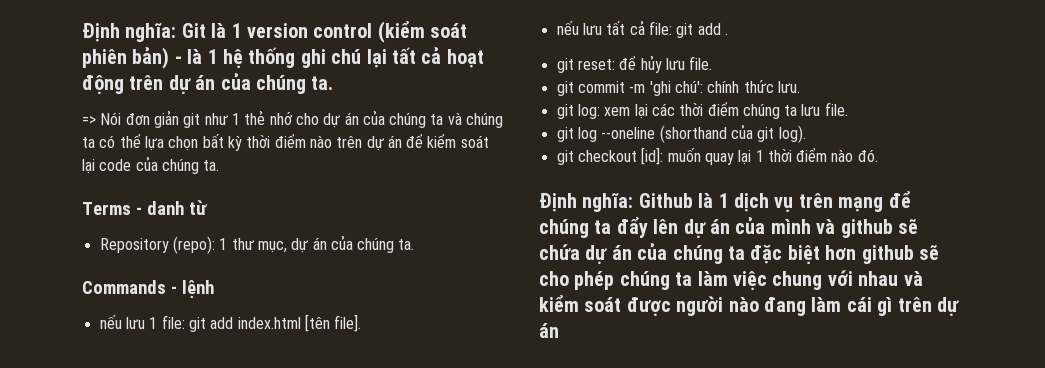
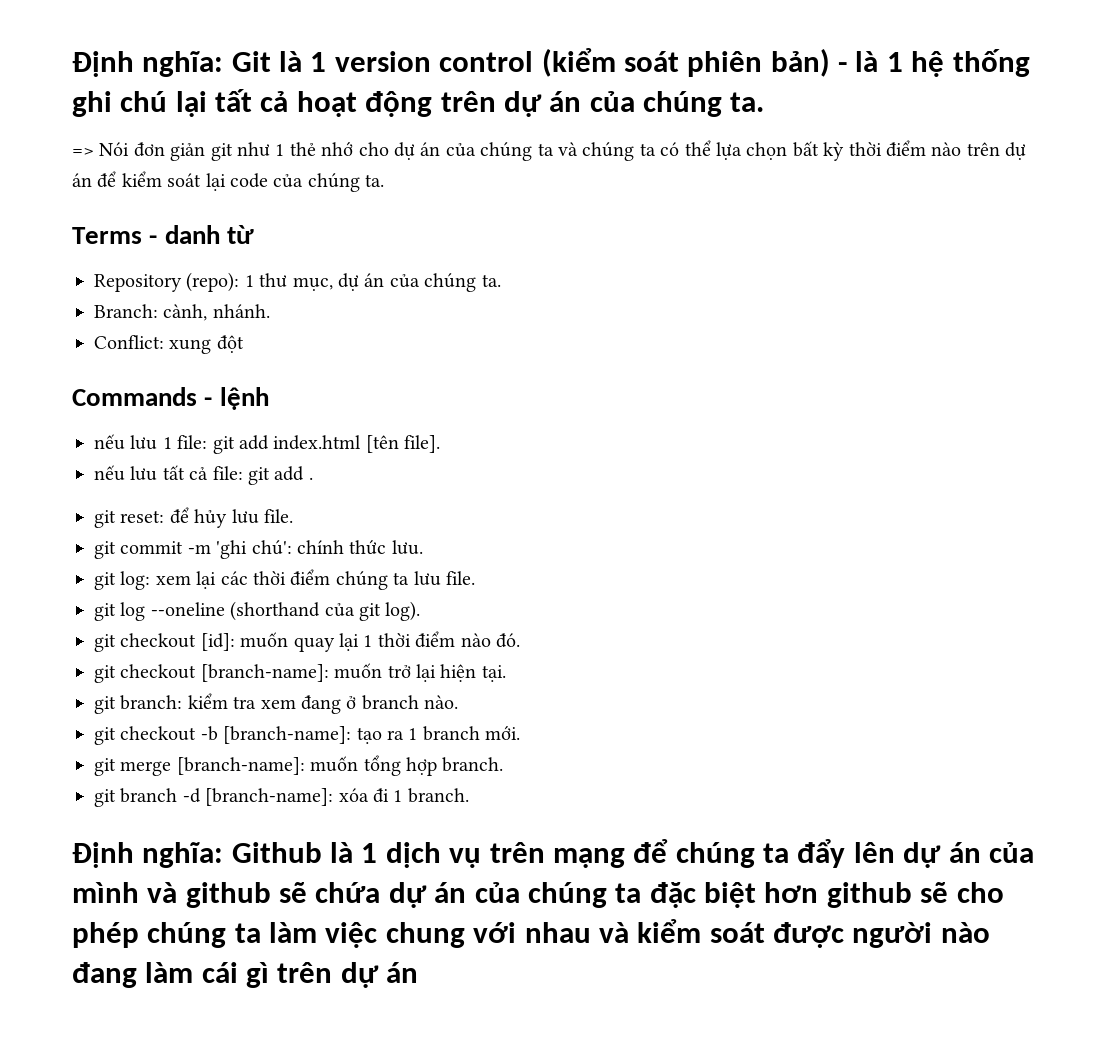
(415, 244) none -> [94,304,270,321] [94,335,244,354] // Branch: cành, nhánh. // Conflict: xung đột
(878, 155) none -> [94,663,506,683] [94,693,459,714] [94,726,521,745] [94,755,504,776] [94,788,469,807] // git checkout [branch-name]: muốn trở lại hiện tại. // git branch: kiểm tra xem đang ở branch nào. // git checkout -b [branch-name]: tạo ra 1 branch mới. // git merge [branch-name]: muốn tổng hợp branch. // git branch -d [branch-name]: xóa đi 1 branch.

